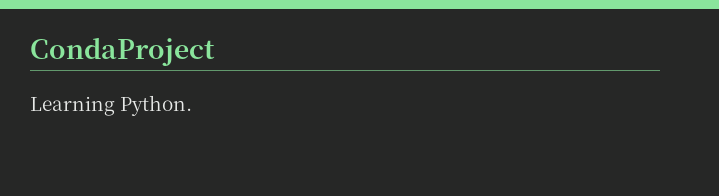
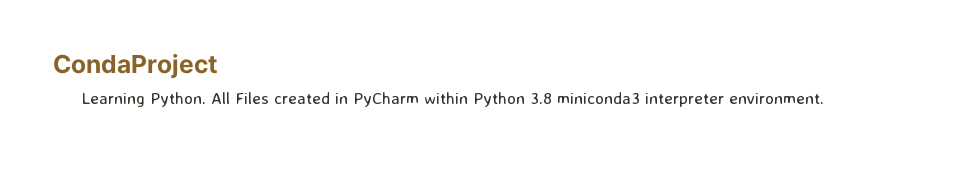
(193, 105) none -> [211,92,825,107] All Files created in PyCharm within Python 3.8 miniconda3 interpreter environment.

